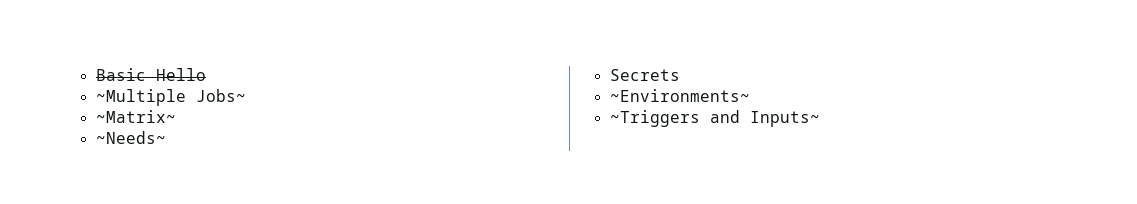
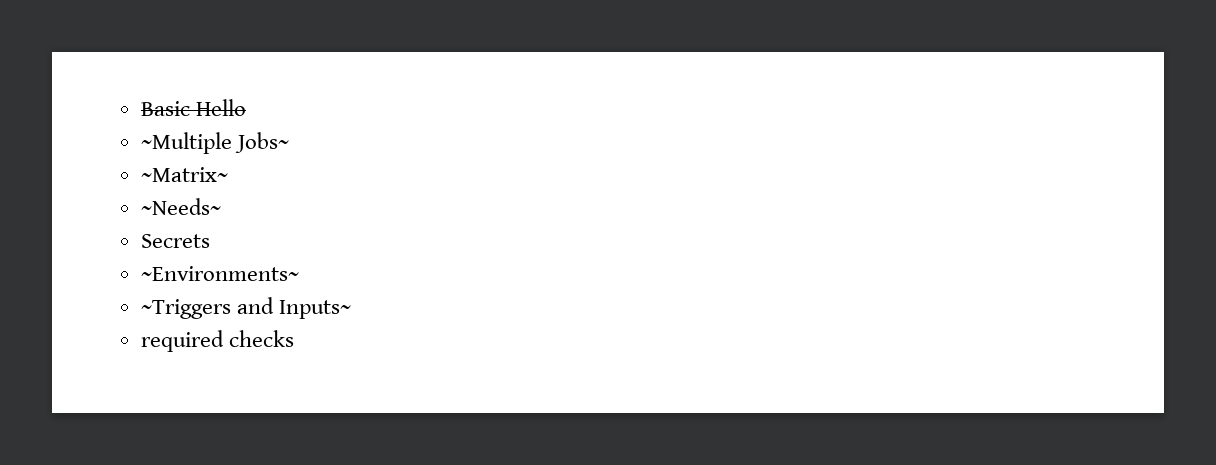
(820, 119) none -> [140,330,294,352] // required checks

